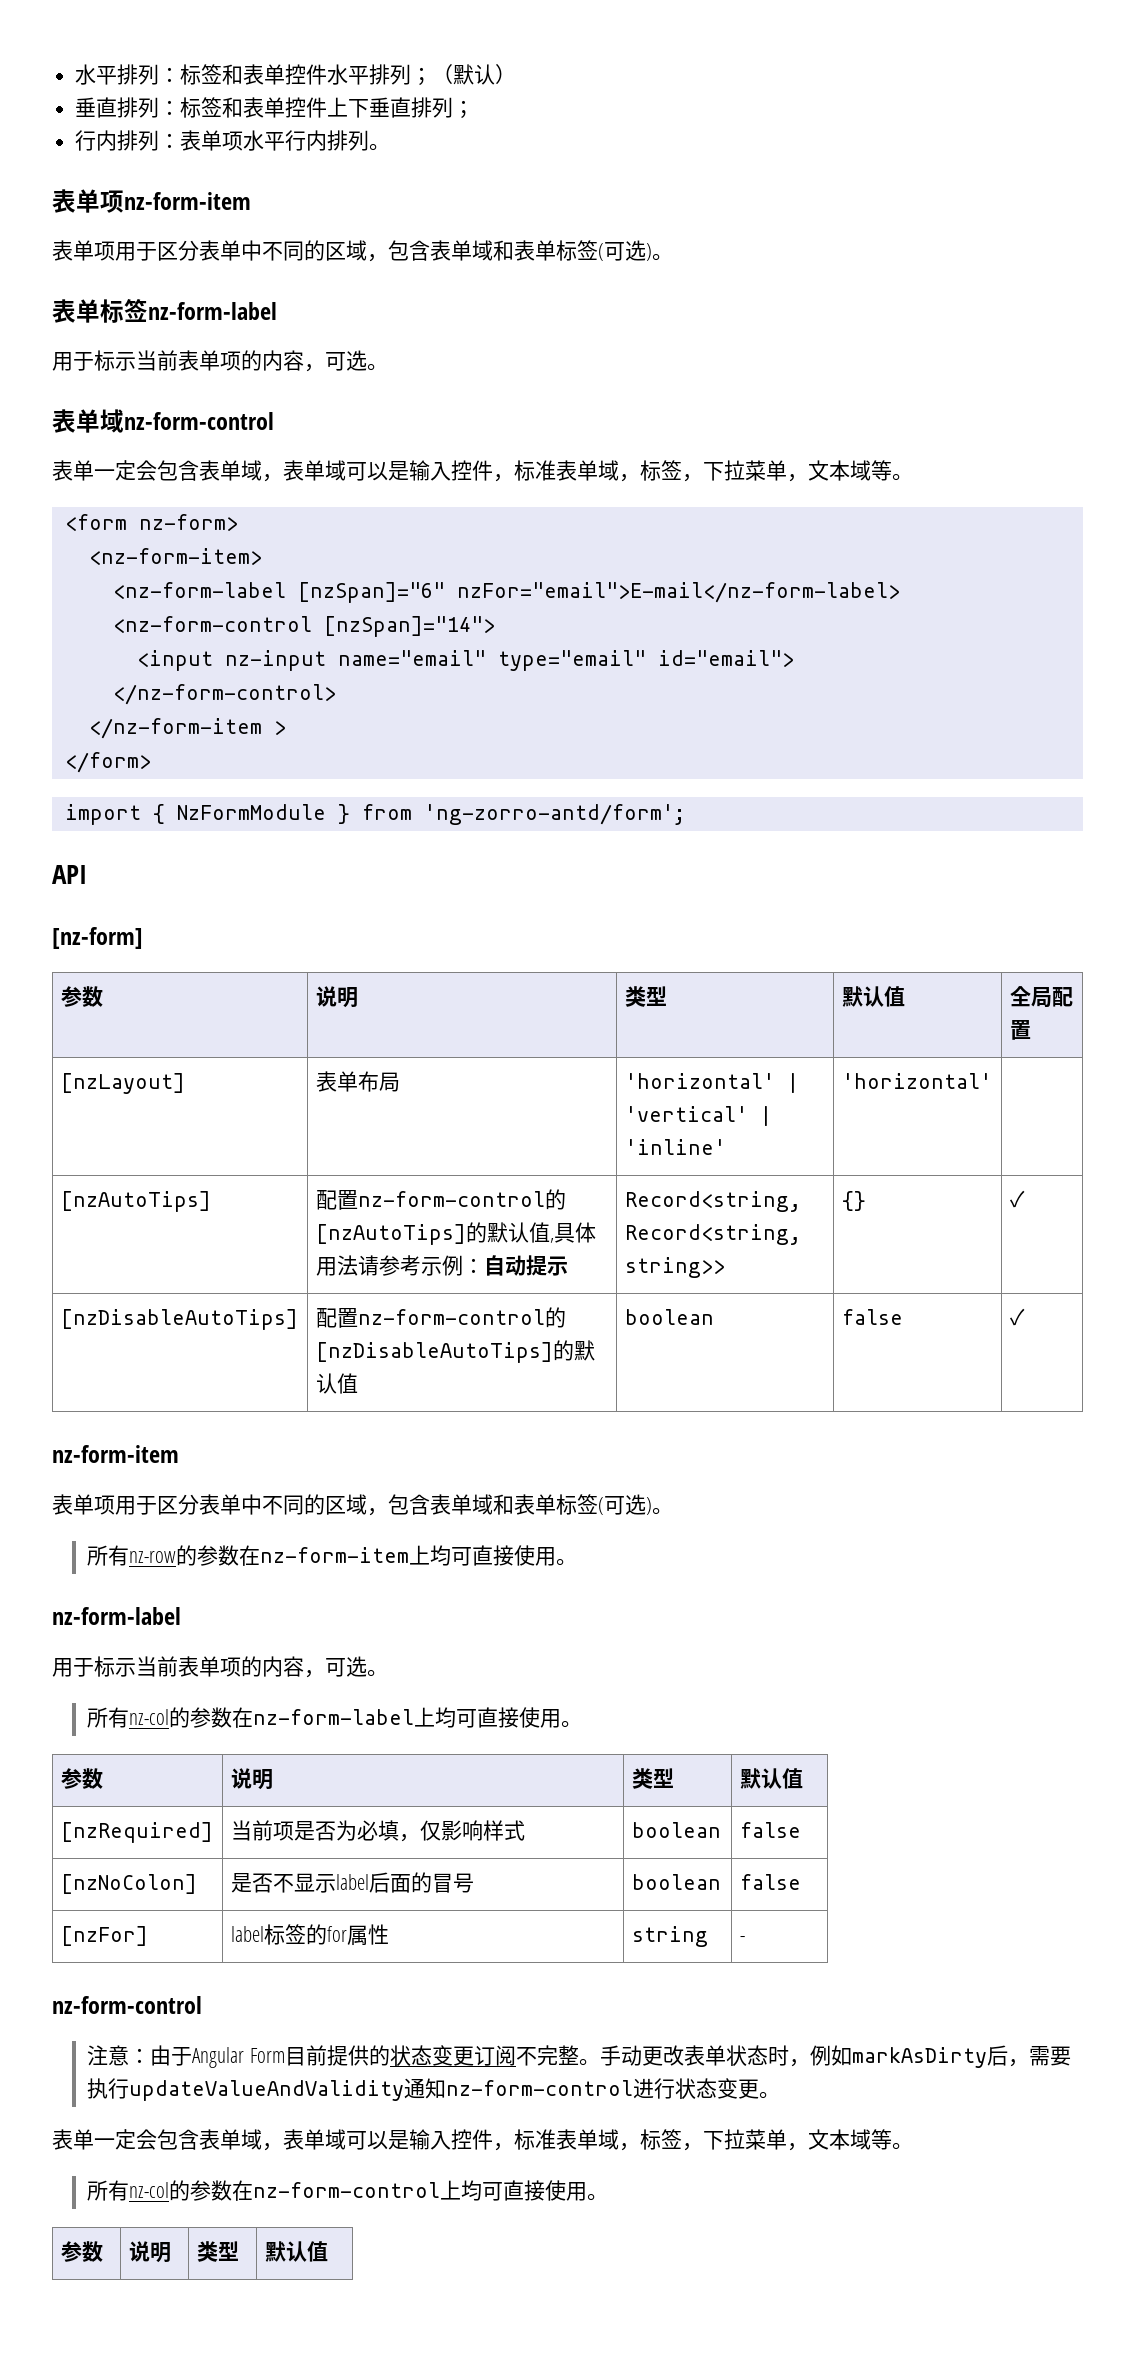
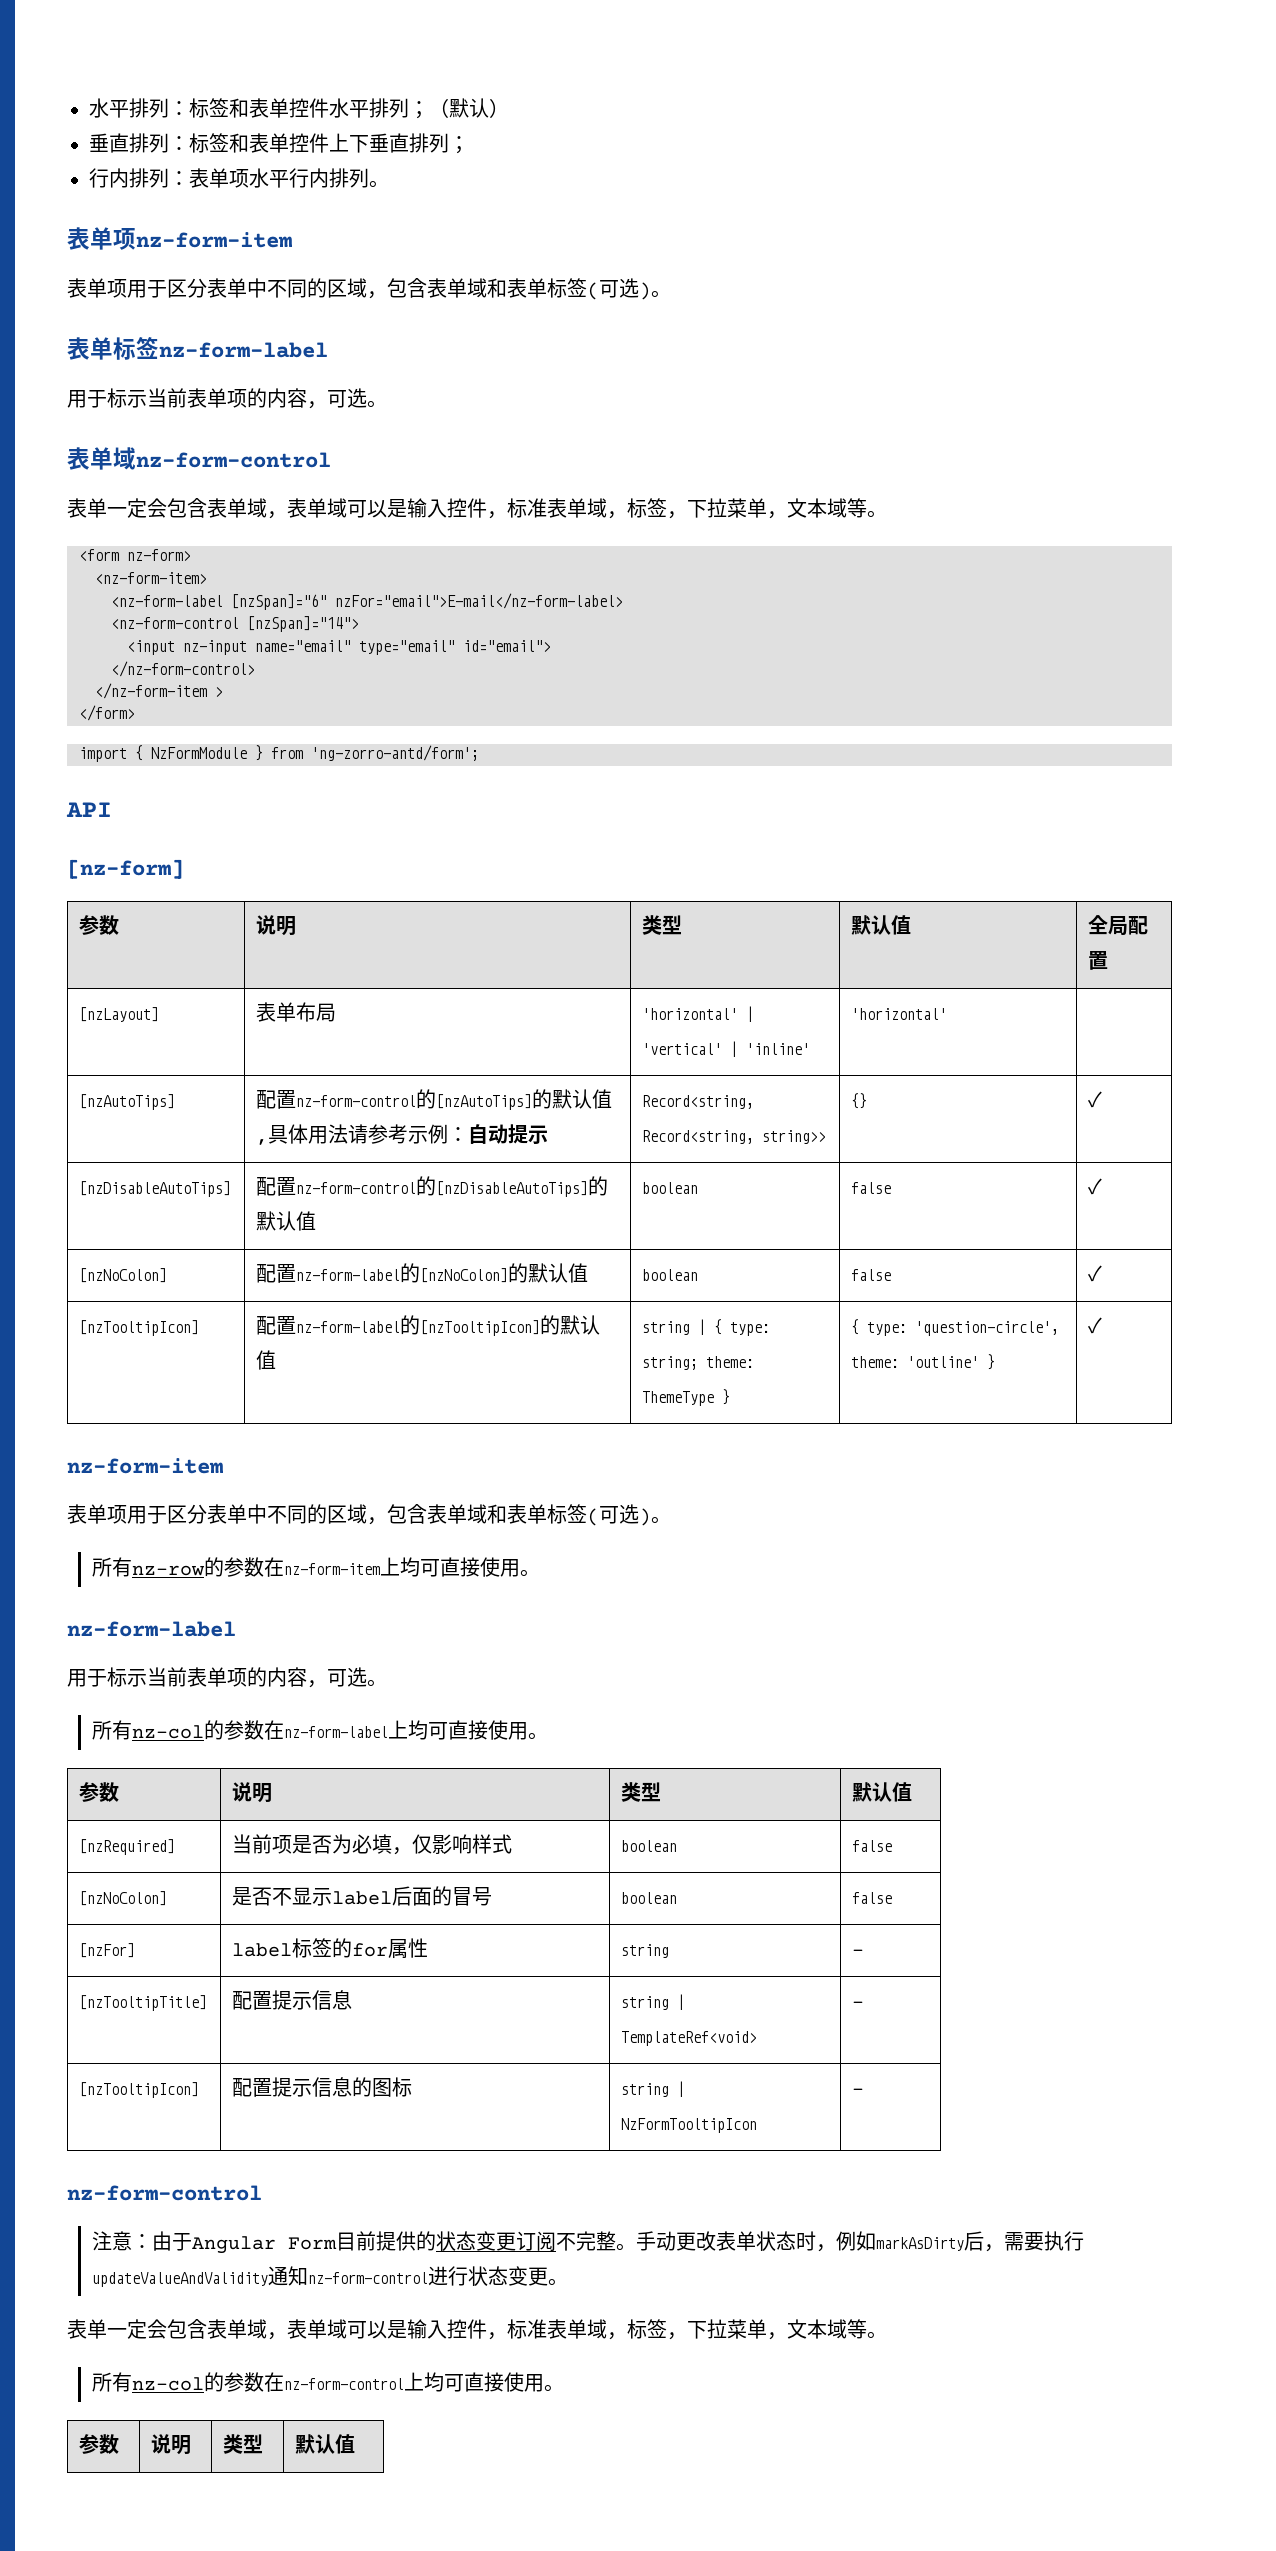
(1025, 1317) none -> [79,1268,168,1283] [256,1263,589,1283] [642,1269,699,1281] [851,1269,892,1281] [1088,1265,1103,1282] [79,1320,200,1336] [256,1315,601,1336] [256,1350,277,1370] [642,1319,771,1336] [642,1356,755,1370] [642,1389,731,1406] [851,1319,1060,1336] [851,1354,996,1370] [1088,1317,1103,1334] // [nzNoColon] | 配置nz-form-label的[nzNoColon]的默认值 | boolean | false | ✓ // [nzTooltipIcon] | 配置nz-form-label的[nzTooltipIcon]的默认值 | string | { type: string; theme: ThemeType } | { type: 'question-circle', theme: 'outline' } | ✓
(745, 1939) none -> [79,1995,208,2011] [232,1990,353,2010] [621,1994,686,2010] [621,2031,758,2046] [852,2001,865,2008] [79,2082,200,2098] [232,2077,413,2097] [621,2081,686,2097] [621,2118,758,2133] [852,2088,865,2095] // [nzTooltipTitle] | 配置提示信息 | string | TemplateRef<void> | - // [nzTooltipIcon] | 配置提示信息的图标 | string | NzFormTooltipIcon | -

